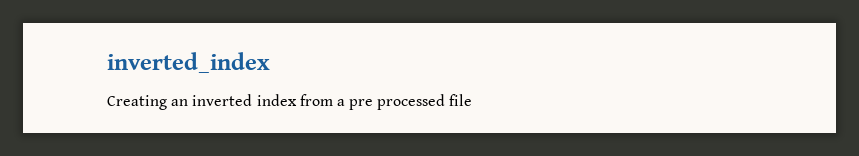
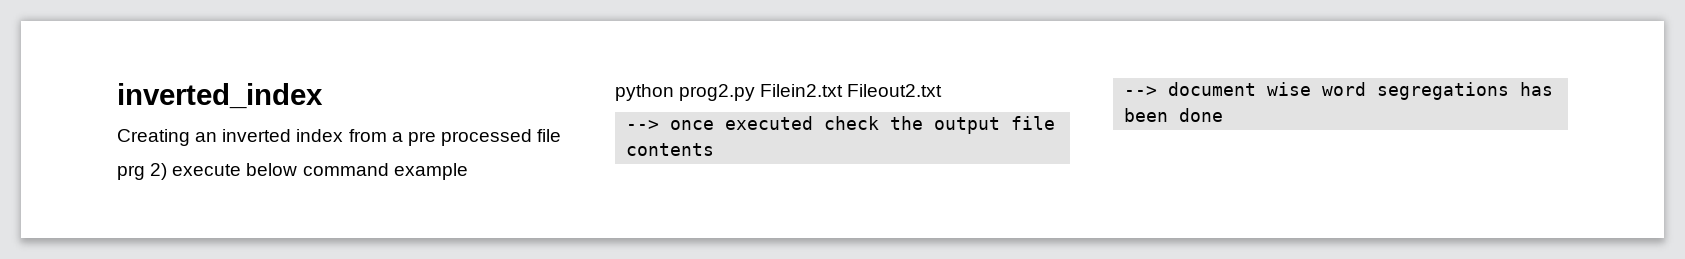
(473, 100) none -> [117,163,468,180] [615,84,943,101] [626,116,1056,134] [626,143,715,156] [1124,82,1554,100] [1124,108,1224,122] // prg 2) execute below command example // python prog2.py Filein2.txt Fileout2.txt // --> once executed check the output file contents // --> document wise word segregations has been done

